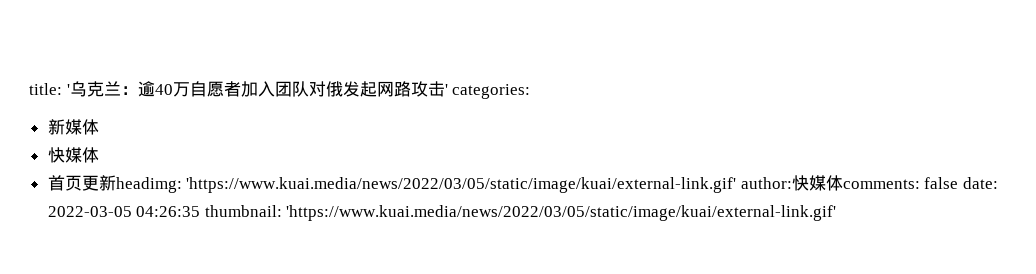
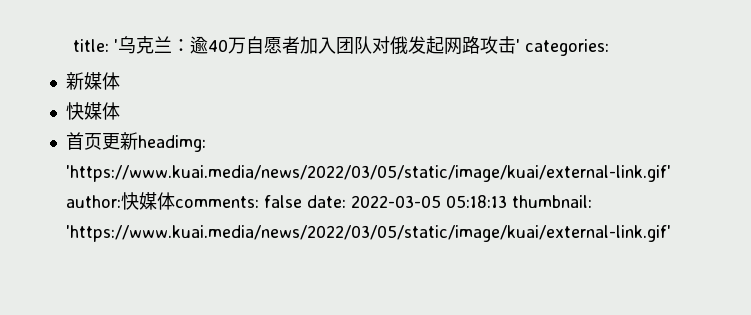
[136,206,201,217] 04:26:35 -> [445,195,507,208] 05:18:13

